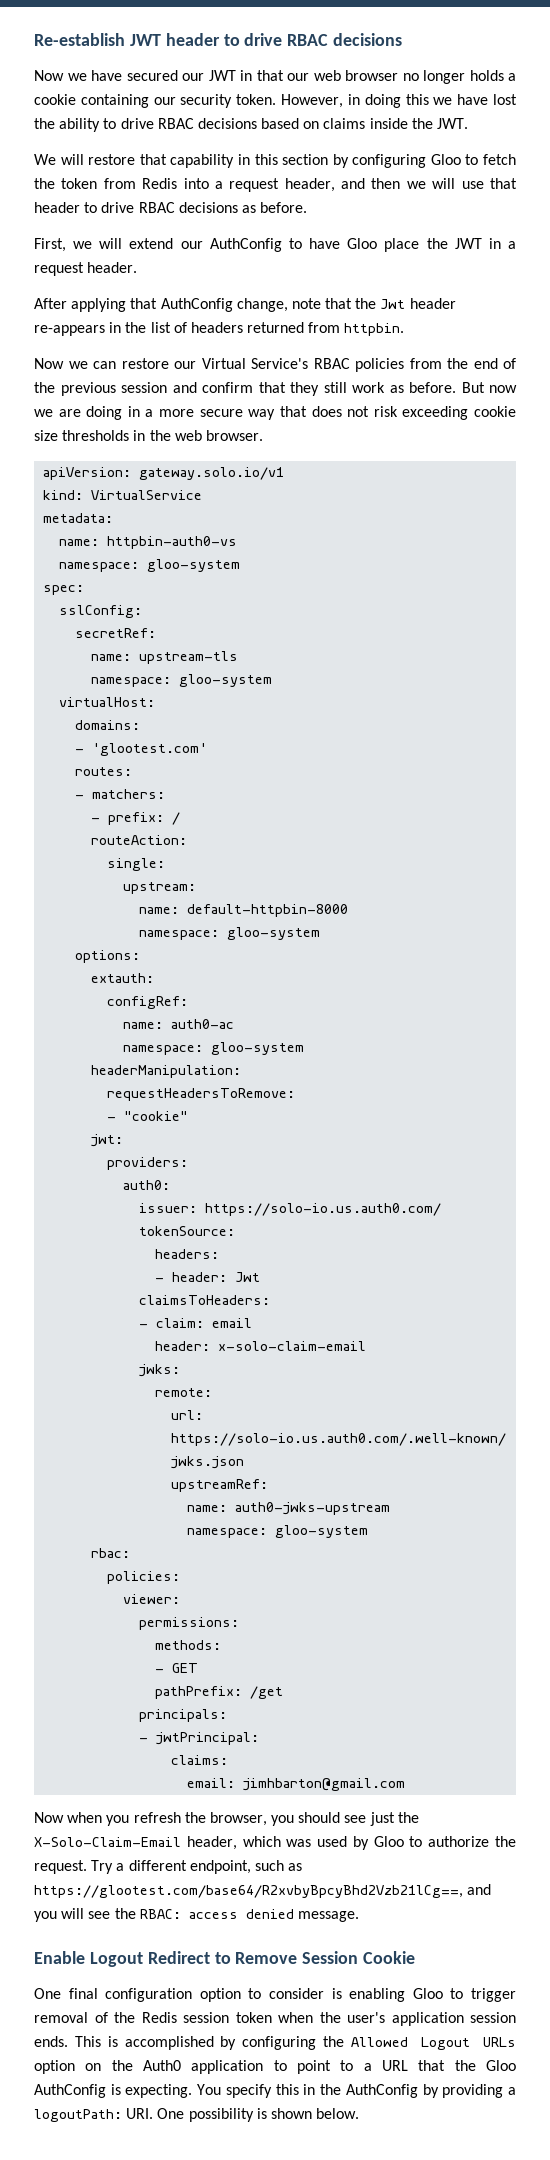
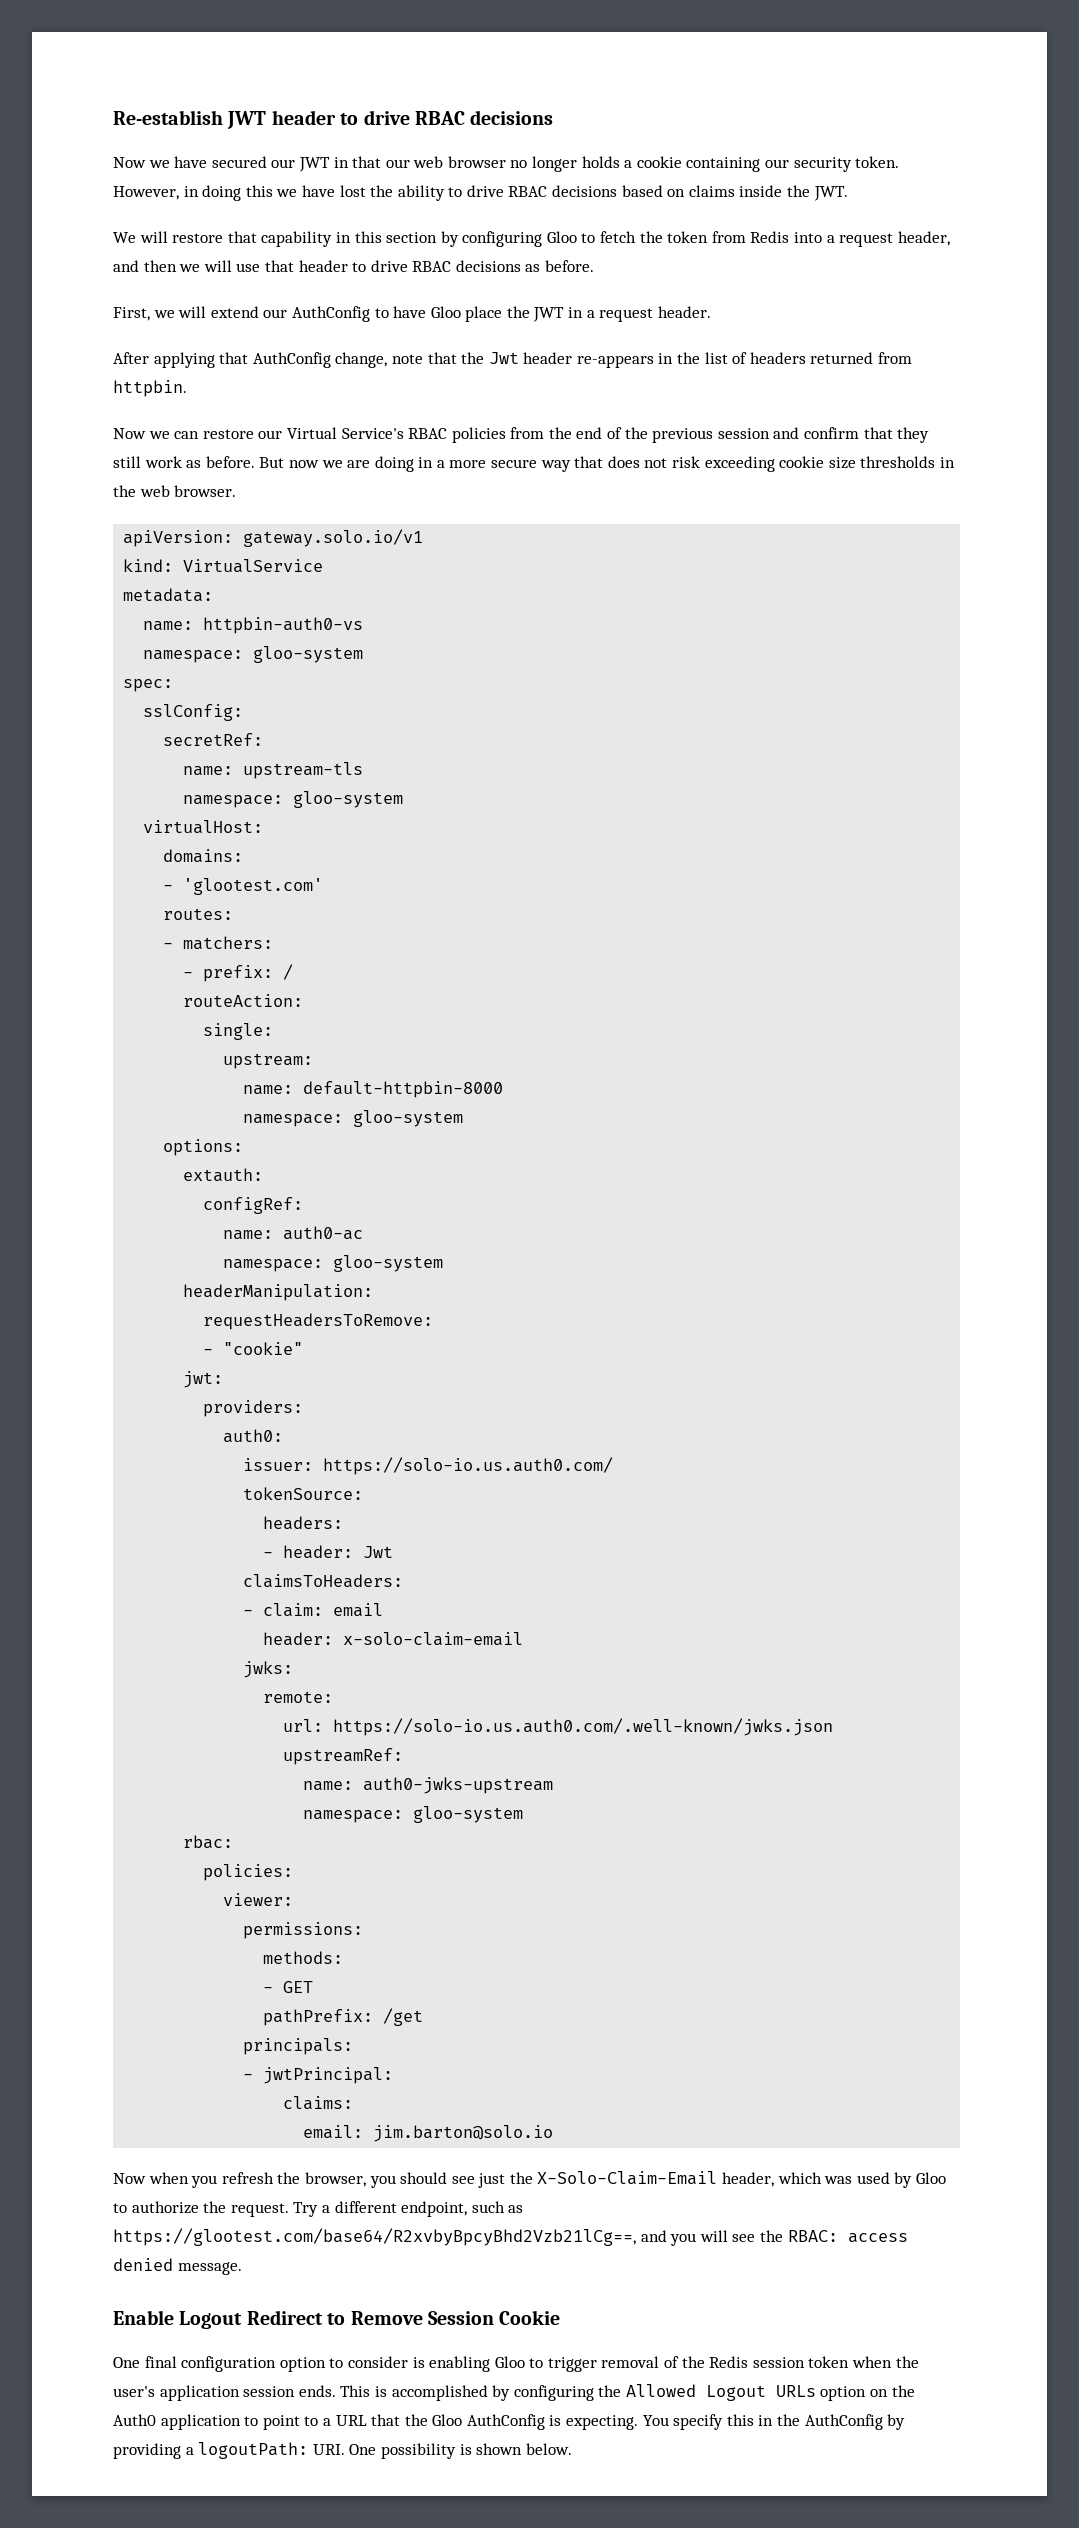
[243,1778,406,1791] jimhbarton@gmail.com -> [373,2125,554,2142] jim.barton@solo.io

